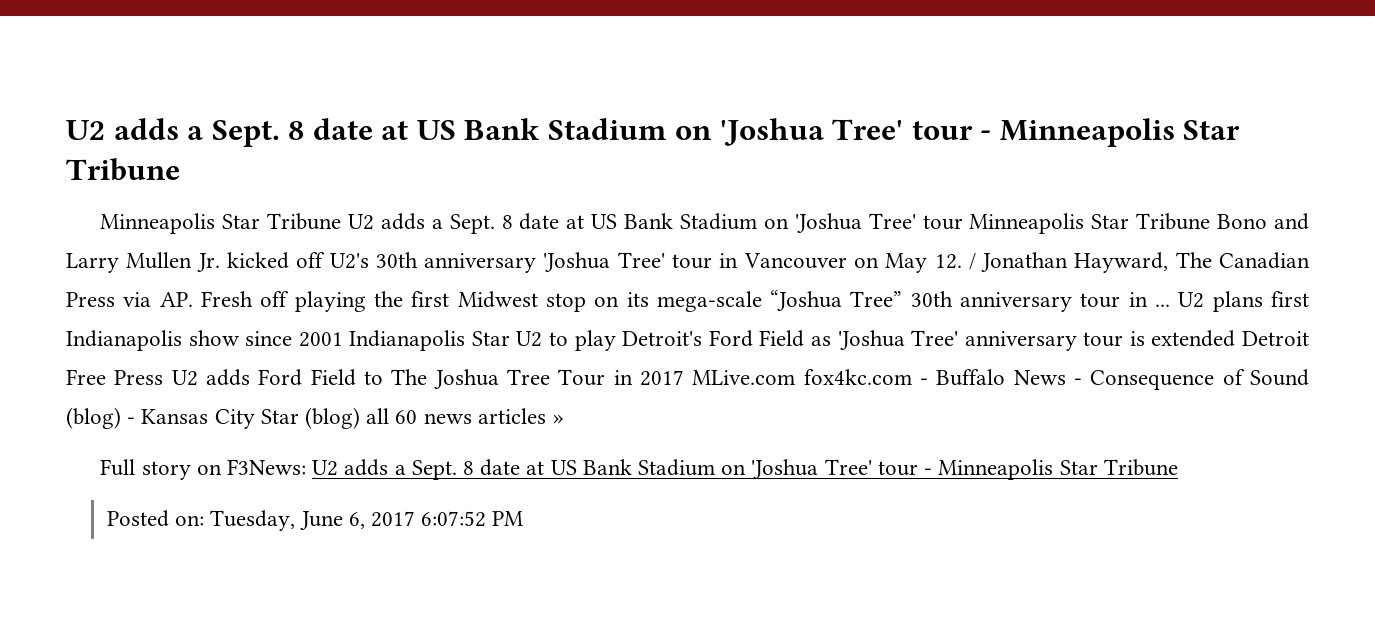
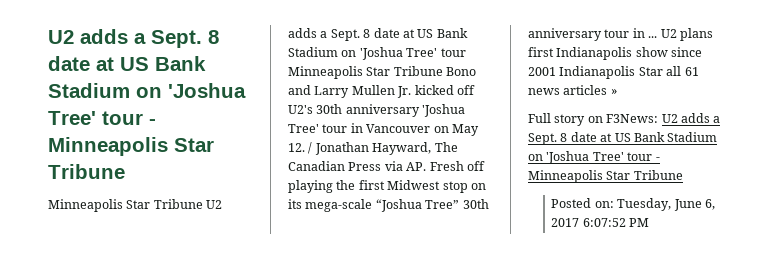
[516,330,1309,351] [66,369,1309,390] [66,407,418,429] U2 to play Detroit's Ford Field as 'Joshua Tree' anniversary tour is extended Detroit Free Press U2 adds Ford Field to The Joshua Tree Tour in 2017 MLive.com fox4kc.com - Buffalo News - Consequence of Sound (blog) - Kansas City Star (blog) all 60 -> [666,66,699,76] all 61

